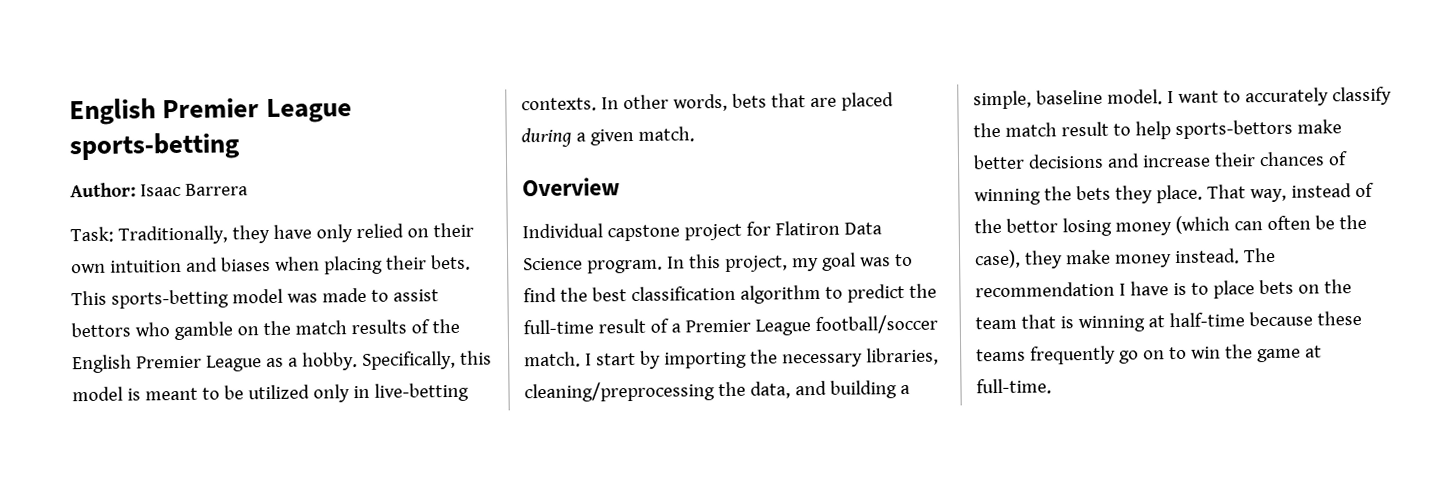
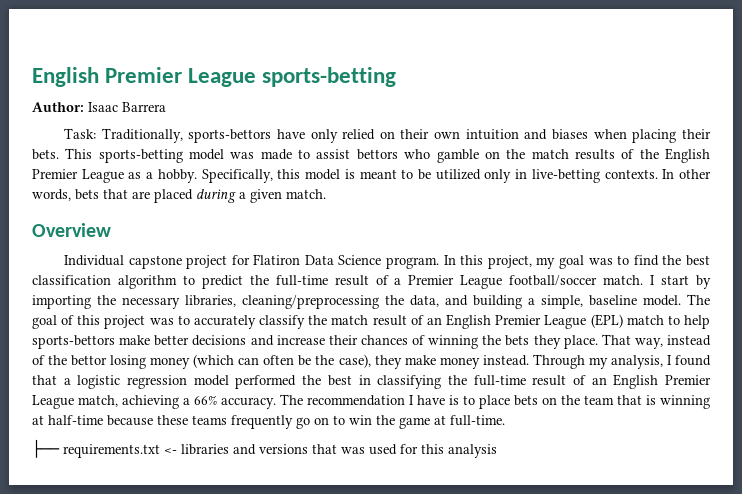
[231,224,270,244] they -> [188,129,272,143] sports-bettors
[1166,90,1219,104] I want -> [687,294,710,305] [32,315,174,329] The goal of this project was
(1109, 129) none -> [410,314,664,329] of an English Premier League (EPL) match
(1240, 256) none -> [532,354,711,369] [32,374,711,389] [32,395,276,409] Through my analysis, I found that a logistic regression model performed the best in classifying the full-time result of an English Premier League match, achieving a 66% accuracy.
(1052, 386) none -> [32,439,497,458] // ├── requirements.txt <- libraries and versions that was used for this analysis

